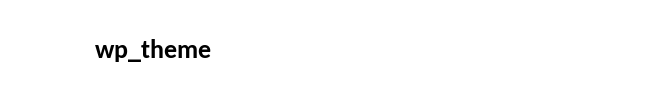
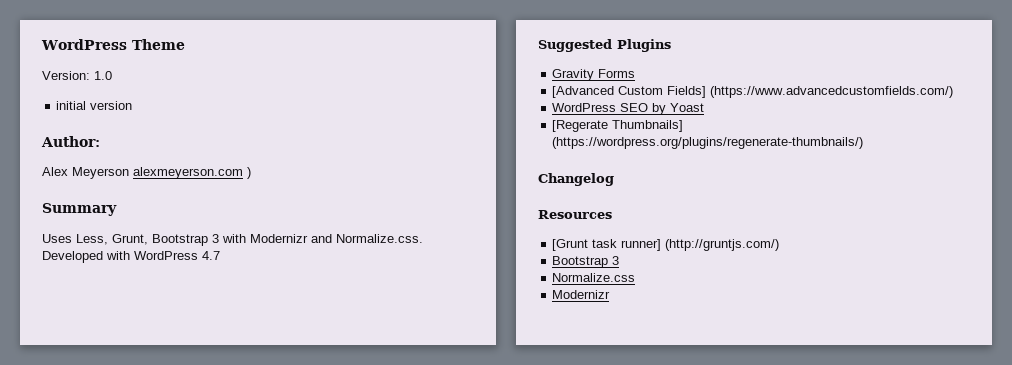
[95,39,211,62] wp_theme -> [41,39,185,50] [42,71,112,80] [56,101,133,110] [41,136,100,147] [42,167,251,179] [42,203,117,216] [42,234,423,246] [42,251,220,263] [538,39,671,52] [552,69,636,81] [552,86,954,98] [552,103,705,115] [552,120,684,132] [552,137,864,149] [538,173,614,186] [538,210,612,219] [552,239,780,251] [552,256,620,268] [552,273,636,282] [552,290,611,299] WordPress Theme // Version: 1.0 // initial version // Author: // Alex Meyerson alexmeyerson.com ) // Summary // Uses Less, Grunt, Bootstrap 3 with Modernizr and Normalize.css. Developed with WordPress 4.7 // Suggested Plugins // Gravity Forms // [Advanced Custom Fields] (https://www.advancedcustomfields.com/) // WordPress SEO by Yoast // [Regerate Thumbnails] (https://wordpress.org/plugins/regenerate-thumbnails/) // Changelog // Resources // [Grunt task runner] (http://gruntjs.com/) // Bootstrap 3 // Normalize.css // Modernizr

